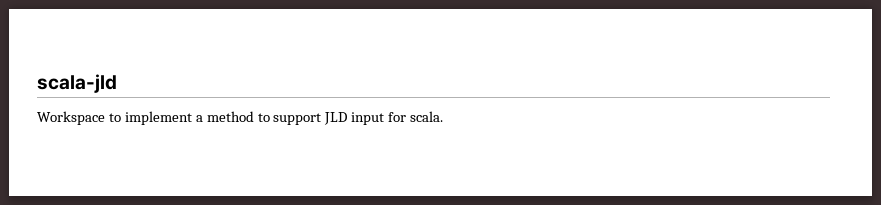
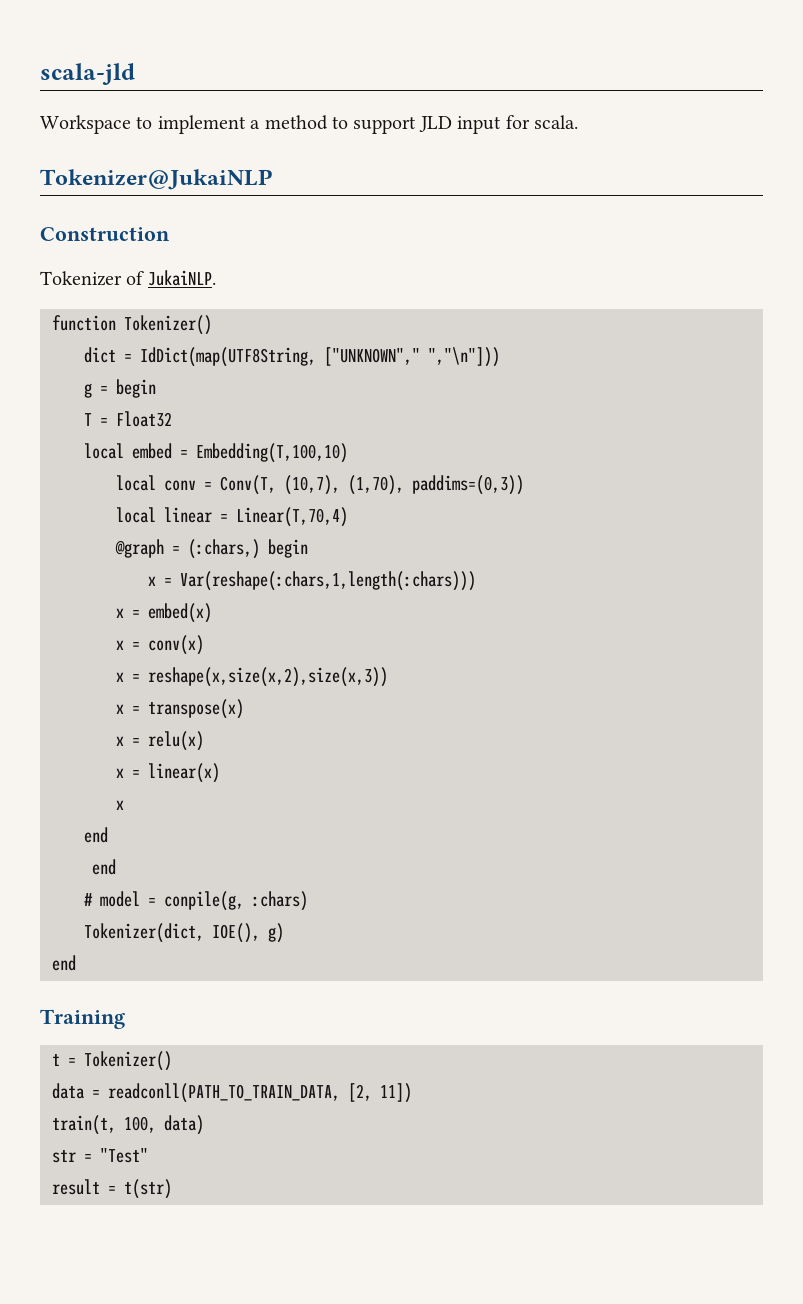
(444, 116) none -> [40,169,272,190] [40,227,170,241] [40,270,216,286] [52,315,212,335] [84,347,500,367] [84,379,156,398] [84,411,172,427] [84,443,348,463] [116,475,524,495] [116,507,348,527] [115,539,308,559] [148,571,476,591] [116,603,212,623] [116,635,204,655] [116,667,388,687] [116,699,244,719] [116,731,204,751] [116,763,220,783] [116,800,124,810] [84,827,108,843] [92,859,116,875] [84,891,308,911] [84,923,284,943] [52,955,76,971] [40,1009,125,1029] [52,1051,172,1071] [52,1083,412,1103] [52,1115,204,1135] [52,1148,148,1163] [52,1179,172,1199] // Tokenizer@JukaiNLP // Construction // Tokenizer of JukaiNLP. // function Tokenizer() // dict = IdDict(map(UTF8String, ["UNKNOWN"," ","\n"])) // g = begin // T = Float32 // local embed = Embedding(T,100,10) // local conv = Conv(T, (10,7), (1,70), paddims=(0,3)) // local linear = Linear(T,70,4) // @graph = (:chars,) begin // x = Var(reshape(:chars,1,length(:chars))) // x = embed(x) // x = conv(x) // x = reshape(x,size(x,2),size(x,3)) // x = transpose(x) // x = relu(x) // x = linear(x) // x // end // end // # model = conpile(g, :chars) // Tokenizer(dict, IOE(), g) // end // Training // t = Tokenizer() // data = readconll(PATH_TO_TRAIN_DATA, [2, 11]) // train(t, 100, data) // str = "Test" // result = t(str)

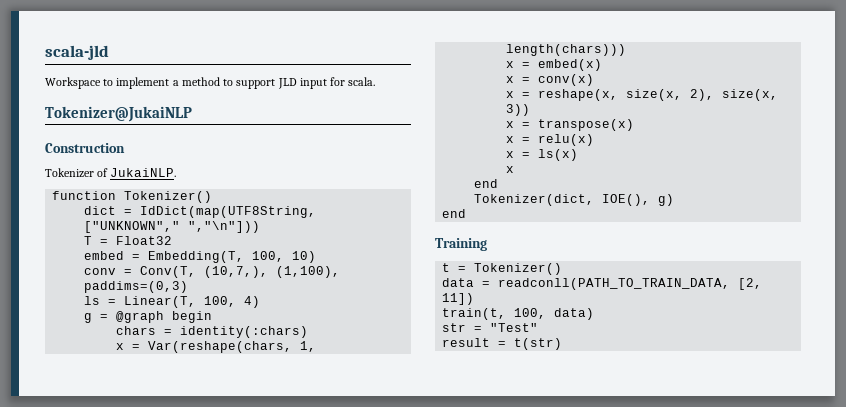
[84,379,156,398] // g = begin -> (261, 227) none
[84,443,124,459] local -> (173, 240) none
[196,443,348,463] [116,475,524,495] [116,507,348,527] [115,539,308,559] [148,571,476,591] Embedding(T,100,10) // local conv = Conv(T, (10,7), (1,70), paddims=(0,3)) // local linear = Linear(T,70,4) // @graph = (:chars,) begin // x = Var(reshape(:chars,1,length(:chars))) -> [148,251,317,263] [84,266,341,278] [84,281,189,293] [84,296,261,308] [84,311,213,323] [116,326,309,338] [116,341,317,353] [506,44,627,56] Embedding(T, 100, 10) // conv = Conv(T, (10,7,), (1,100), paddims=(0,3) // ls = Linear(T, 100, 4) // g = @graph begin // chars = identity(:chars) // x = Var(reshape(chars, 1, length(chars)))
[148,667,388,687] reshape(x,size(x,2),size(x,3)) -> [538,89,779,101] [506,104,531,116] reshape(x, size(x, 2), size(x, 3))
[148,763,220,783] linear(x) -> [538,149,579,161] ls(x)
[92,859,116,875] [84,891,308,911] // end // # model = conpile(g, :chars) -> (499, 183) none

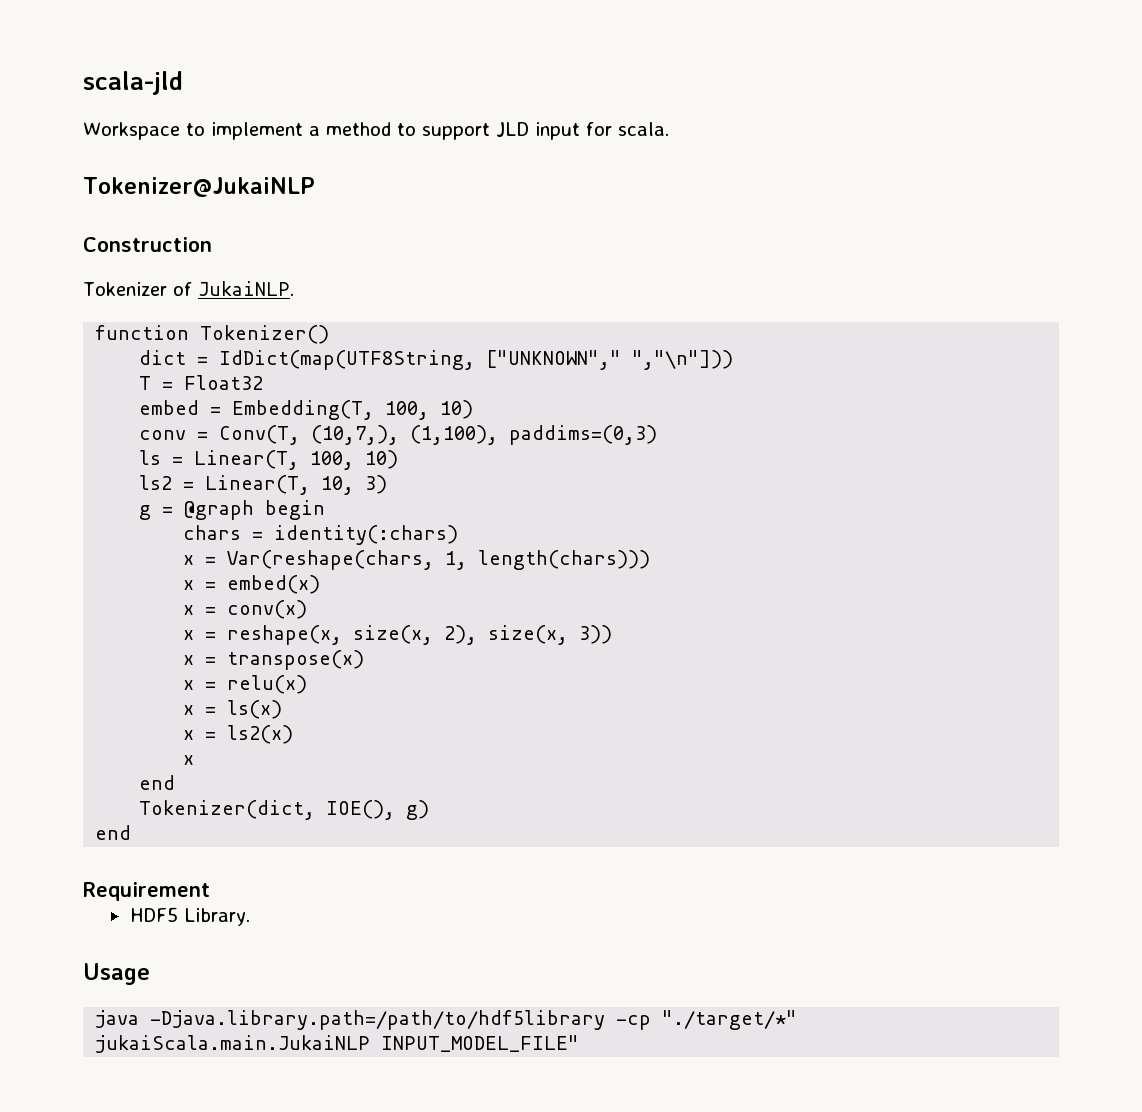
[244,296,261,308] 4) -> [365,450,399,469] [139,475,388,495] 10) // ls2 = Linear(T, 10, 3)
(579, 155) none -> [183,725,294,744] // x = ls2(x)
[435,238,487,251] [442,263,563,275] [442,278,763,290] [442,293,475,305] [442,308,595,320] [442,323,539,332] [442,338,563,350] Training // t = Tokenizer() // data = readconll(PATH_TO_TRAIN_DATA, [2, 11]) // train(t, 100, data) // str = "Test" // result = t(str) -> [83,882,210,901] [129,907,250,926] [83,963,150,985] [95,1010,798,1030] [95,1035,580,1053] Requirement // HDF5 Library. // Usage // java -Djava.library.path=/path/to/hdf5library -cp "./target/*" jukaiScala.main.JukaiNLP INPUT_MODEL_FILE"

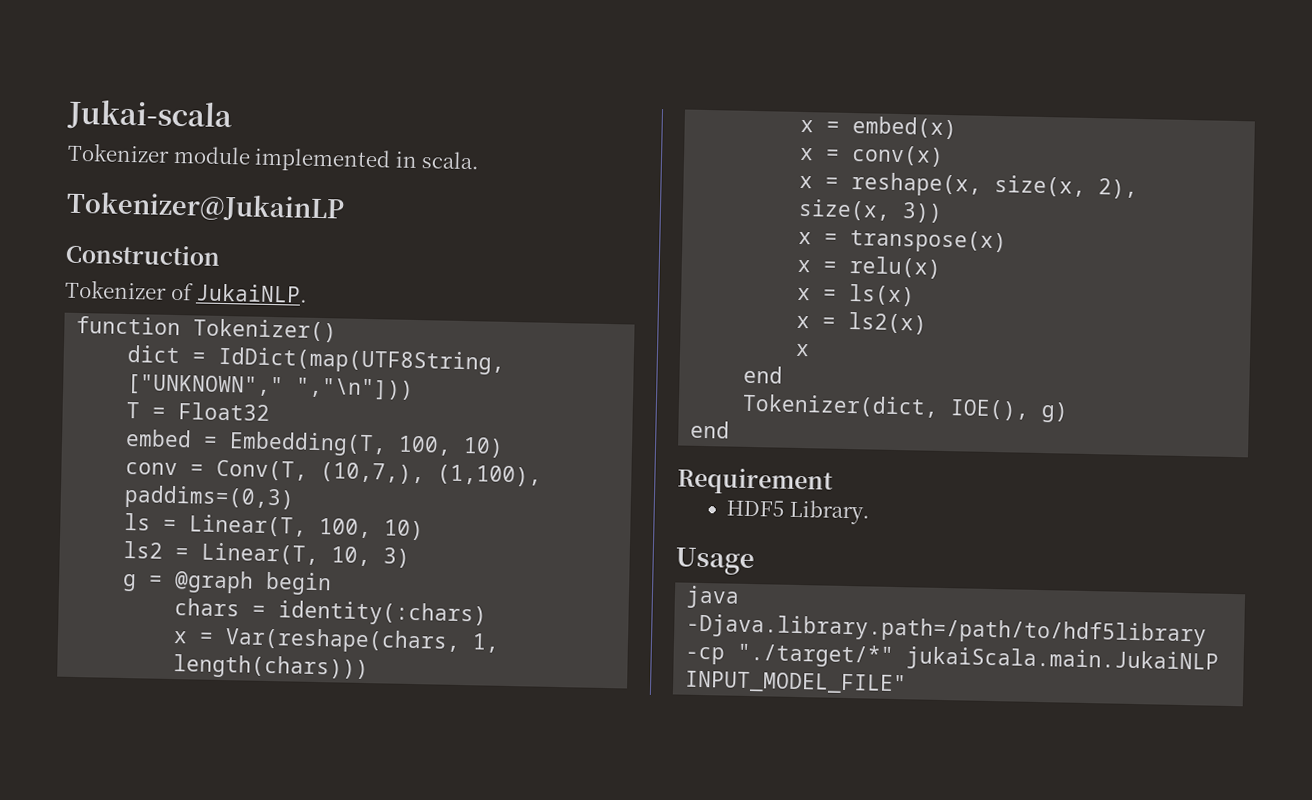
[83,71,183,95] [83,122,612,140] scala-jld // Workspace to implement a method to support JLD input for -> [66,98,233,133] [67,142,418,173] Jukai-scala // Tokenizer module implemented in
[83,177,315,197] Tokenizer@JukaiNLP -> [66,191,345,223] Tokenizer@JukainLP

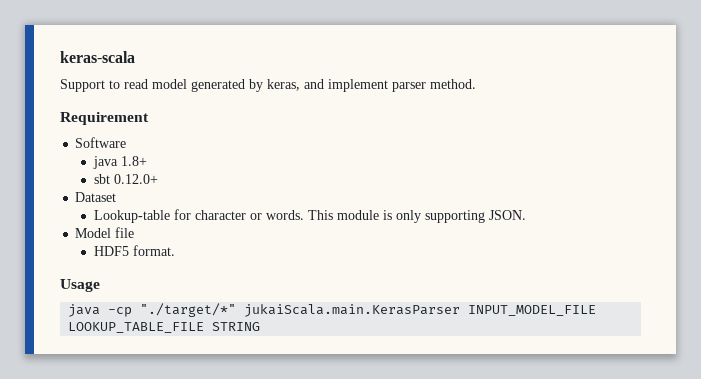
[66,98,233,133] [67,142,481,173] [66,191,345,223] [65,243,221,266] [64,279,309,303] [76,315,338,343] [127,345,506,375] [127,374,415,400] [126,402,271,421] [125,429,505,458] [125,459,543,487] [124,484,296,511] [124,512,425,541] [123,540,411,568] [122,570,333,596] [174,598,488,627] [173,627,501,654] [173,654,370,681] [800,116,958,140] [800,145,945,167] [799,172,1139,199] [798,198,944,223] [798,229,1008,254] [797,255,943,279] [797,283,916,307] [796,311,928,335] [795,343,811,357] [743,365,784,384] [742,393,1070,423] [690,420,731,439] [677,467,833,496] Jukai-scala // Tokenizer module implemented in scala. // Tokenizer@JukainLP // Construction // Tokenizer of JukaiNLP. // function Tokenizer() // dict = IdDict(map(UTF8String, ["UNKNOWN"," ","\n"])) // T = Float32 // embed = Embedding(T, 100, 10) // conv = Conv(T, (10,7,), (1,100), paddims=(0,3) // ls = Linear(T, 100, 10) // ls2 = Linear(T, 10, 3) // g = @graph begin // chars = identity(:chars) // x = Var(reshape(chars, 1, length(chars))) // x = embed(x) // x = conv(x) // x = reshape(x, size(x, 2), size(x, 3)) // x = transpose(x) // x = relu(x) // x = ls(x) // x = ls2(x) // x // end // Tokenizer(dict, IOE(), g) // end // Requirement -> [60,51,135,63] [60,79,476,92] [60,112,149,125] [75,137,127,148] [92,156,147,169] [93,174,158,184] [75,192,117,202] [93,209,526,223] [75,227,135,238] keras-scala // Support to read model generated by keras, and implement parser method. // Requirement // Software // java 1.8+ // sbt 0.12.0+ // Dataset // Lookup-table for character or words. This module is only supporting JSON. // Model file
[788,499,870,525] Library. -> [132,245,175,256] format.
[686,613,1208,647] -Djava.library.path=/path/to/hdf5library -> (101, 310) none
[906,646,1220,675] [684,670,908,695] jukaiScala.main.JukaiNLP INPUT_MODEL_FILE" -> [244,304,597,317] [68,322,261,333] jukaiScala.main.KerasParser INPUT_MODEL_FILE LOOKUP_TABLE_FILE STRING

